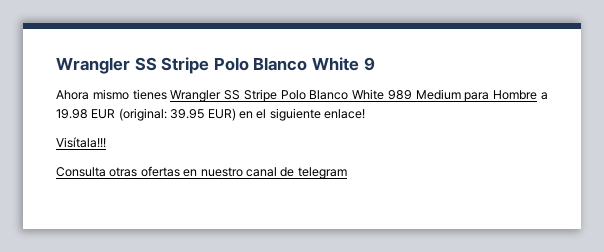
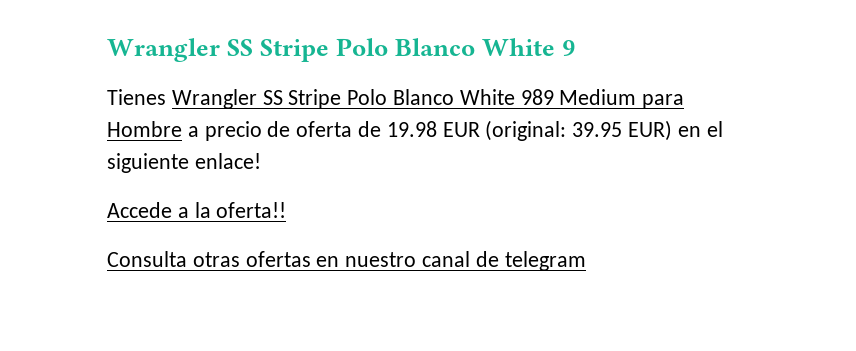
[56,89,167,100] Ahora mismo tienes -> [107,89,166,105] Tienes
(548, 96) none -> [204,121,382,141] precio de oferta de
[56,137,106,148] Visítala!!! -> [107,202,287,218] Accede a la oferta!!

